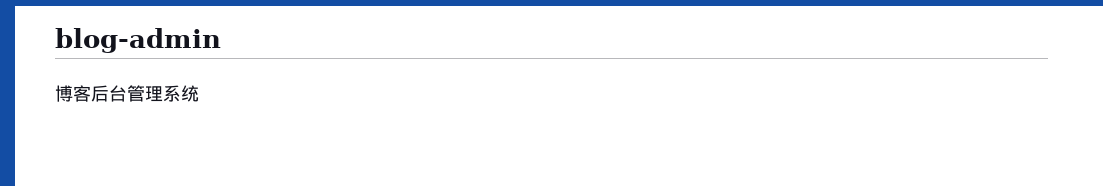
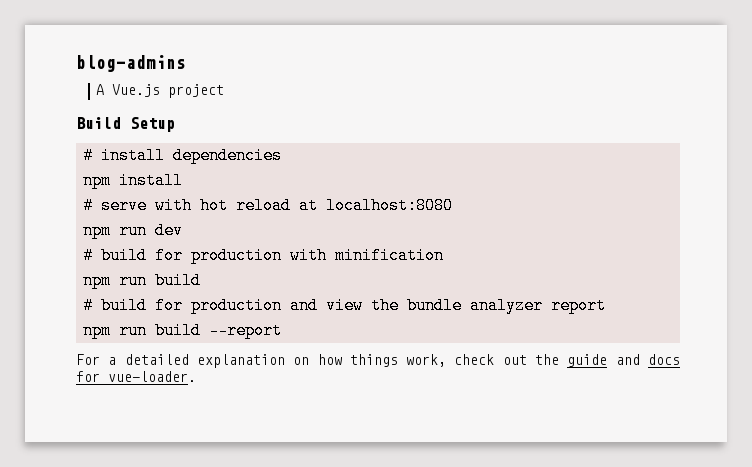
[55,28,221,53] [55,85,199,102] blog-admin // 博客后台管理系统 -> [76,55,186,72] [96,84,225,98] [76,117,175,132] [82,147,282,164] [82,172,183,189] [82,197,453,214] [82,222,183,239] [82,247,444,264] [82,272,201,289] [82,297,606,314] [82,322,282,339] [76,354,680,368] [76,371,196,382] blog-admins // A Vue.js project // Build Setup // # install dependencies // npm install // # serve with hot reload at localhost:8080 // npm run dev // # build for production with minification // npm run build // # build for production and view the bundle analyzer report // npm run build --report // For a detailed explanation on how things work, check out the guide and docs for vue-loader.

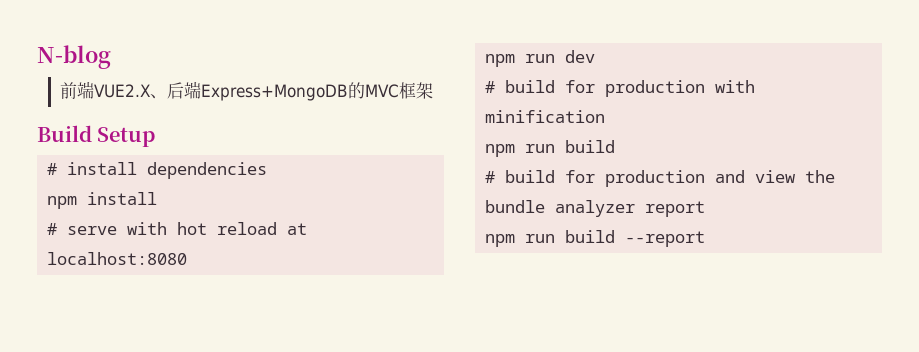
[76,55,186,72] [96,84,225,98] blog-admins // A Vue.js project -> [37,45,111,69] [60,81,434,101] N-blog // 前端VUE2.X、后端Express+MongoDB的MVC框架
[76,354,680,368] [76,371,196,382] // For a detailed explanation on how things work, check out the guide and docs for vue-loader. -> (706, 239) none

